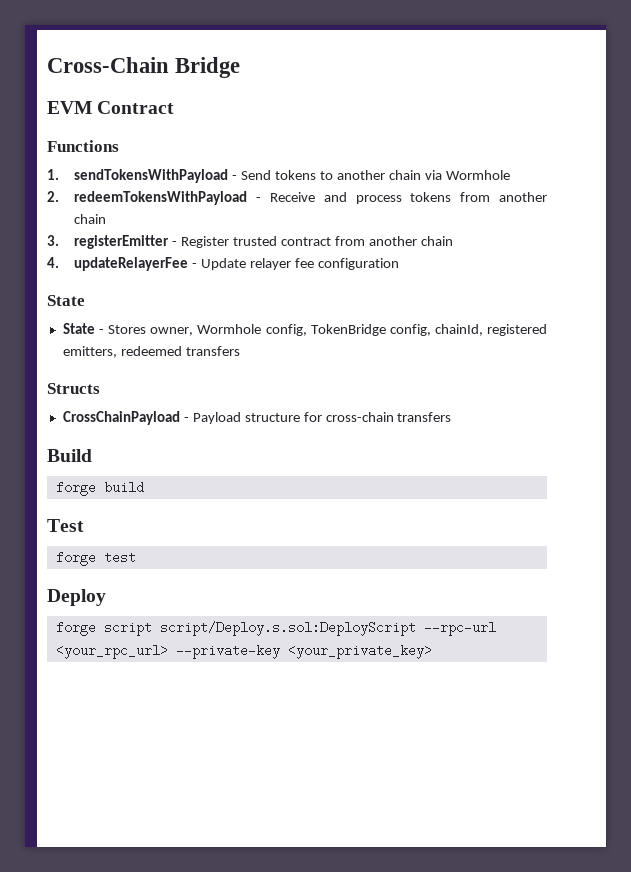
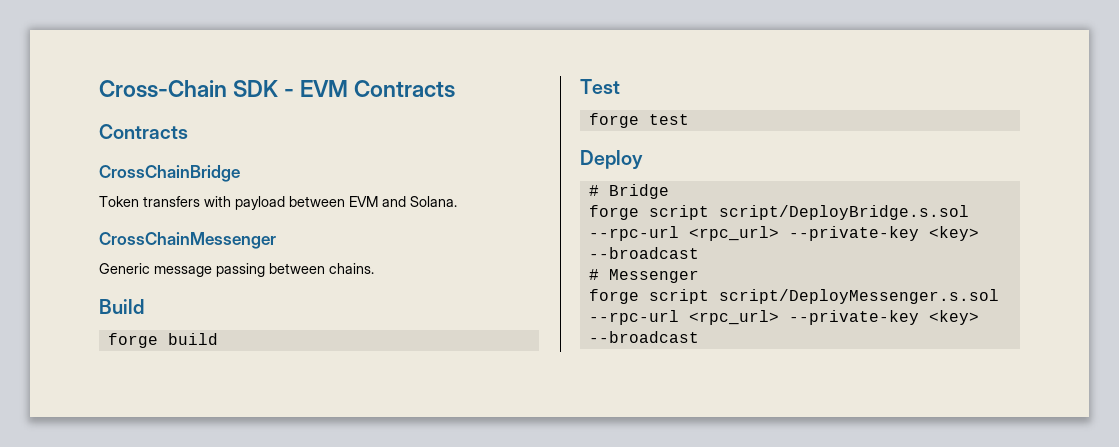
[175,57,241,78] [47,101,175,114] [47,140,119,152] [47,169,510,183] [47,191,547,205] [74,214,107,224] [47,235,453,249] [47,257,399,271] [47,295,85,306] [62,323,547,336] [62,346,240,358] [47,383,100,394] [62,411,452,425] Bridge // EVM Contract // Functions // 1. sendTokensWithPayload - Send tokens to another chain via Wormhole // 2. redeemTokensWithPayload - Receive and process tokens from another chain // 3. registerEmitter - Register trusted contract from another chain // 4. updateRelayerFee - Update relayer fee configuration // State // State - Stores owner, Wormhole config, TokenBridge config, chainId, registered emitters, redeemed transfers // Structs // CrossChainPayload - Payload structure for cross-chain transfers -> [233,80,456,98] [99,124,188,139] [99,165,240,182] [99,196,457,210] [99,232,276,249] [99,263,374,277] SDK - EVM Contracts // Contracts // CrossChainBridge // Token transfers with payload between EVM and Solana. // CrossChainMessenger // Generic message passing between chains.
[55,621,496,636] [55,644,432,659] // forge script script/Deploy.s.sol:DeployScript --rpc-url <your_rpc_url> --private-key <your_private_key> -> [588,184,669,199] [588,205,969,220] [588,226,979,241] [588,247,699,259] [588,269,699,283] [588,289,999,304] [588,310,979,325] [588,331,699,343] // # Bridge // forge script script/DeployBridge.s.sol --rpc-url <rpc_url> --private-key <key> --broadcast // # Messenger // forge script script/DeployMessenger.s.sol --rpc-url <rpc_url> --private-key <key> --broadcast

